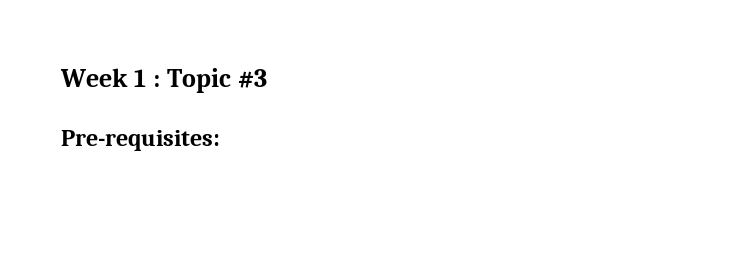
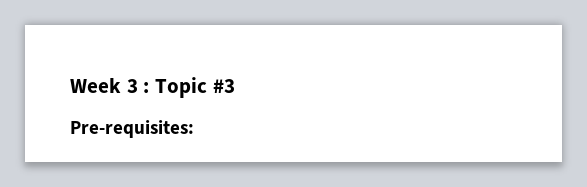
[133,69,146,87] 1 -> [126,79,138,93] 3

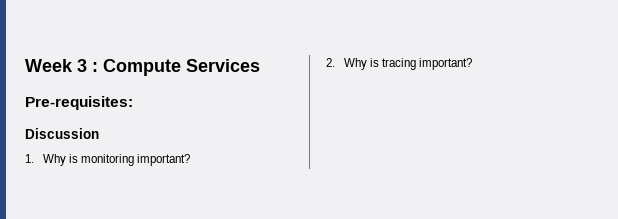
[155,77,235,98] Topic #3 -> [103,59,260,76] Compute Services
(194, 129) none -> [25,128,99,139] [25,154,191,166] [326,58,473,70] // Discussion // 1. Why is monitoring important? // 2. Why is tracing important?

